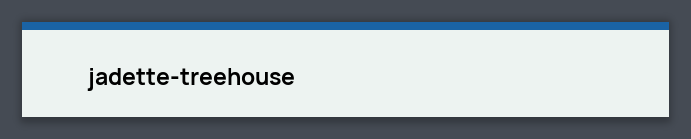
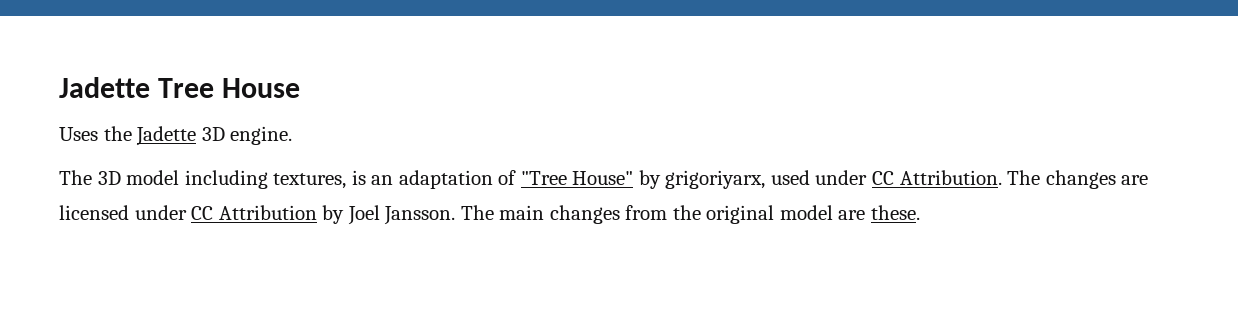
[87,68,295,91] jadette-treehouse -> [59,77,301,98] [59,126,293,146] [59,170,1149,189] [59,205,921,225] Jadette Tree House // Uses the Jadette 3D engine. // The 3D model including textures, is an adaptation of "Tree House" by grigoriyarx, used under CC Attribution. The changes are licensed under CC Attribution by Joel Jansson. The main changes from the original model are these.

